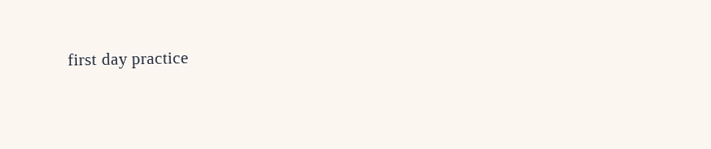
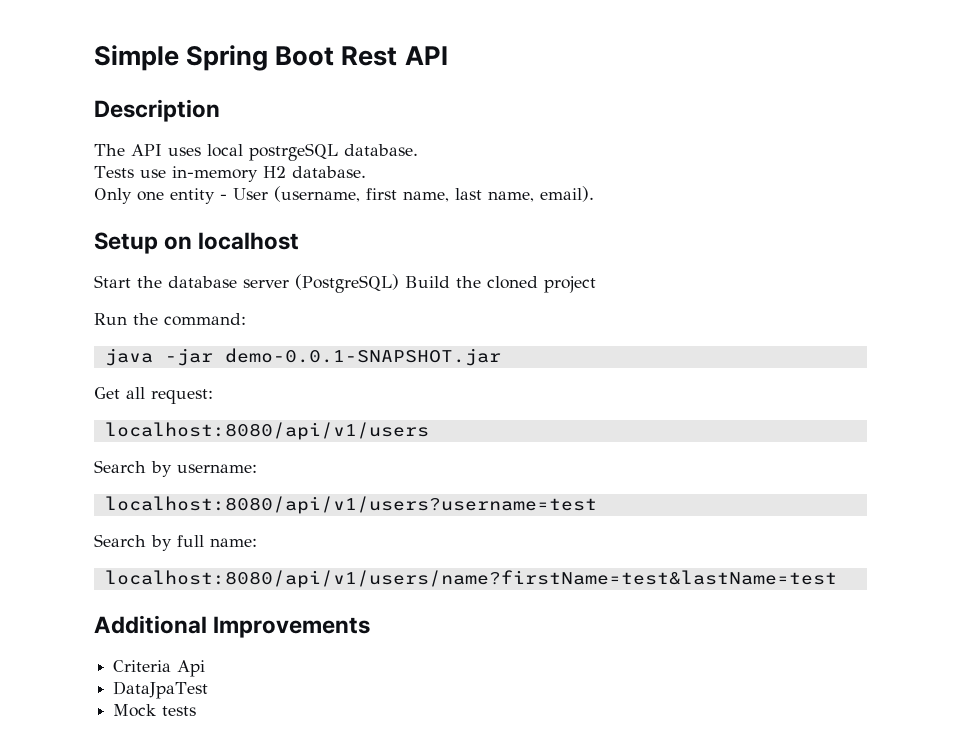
[67,52,190,69] first day practice -> [94,45,448,71] [94,99,220,122] [94,143,418,161] [94,166,366,182] [94,186,594,204] [94,232,300,254] [94,274,596,293] [94,313,246,326] [104,348,501,366] [94,387,213,404] [104,422,429,440] [94,460,257,477] [104,496,597,514] [94,534,257,551] [104,570,837,588] [94,615,371,638] [113,660,206,677] [113,681,209,699] [113,704,197,717] Simple Spring Boot Rest API // Description // The API uses local postrgeSQL database. // Tests use in-memory H2 database. // Only one entity - User (username, first name, last name, email). // Setup on localhost // Start the database server (PostgreSQL) Build the cloned project // Run the command: // java -jar demo-0.0.1-SNAPSHOT.jar // Get all request: // localhost:8080/api/v1/users // Search by username: // localhost:8080/api/v1/users?username=test // Search by full name: // localhost:8080/api/v1/users/name?firstName=test&lastName=test // Additional Improvements // Criteria Api // DataJpaTest // Mock tests

